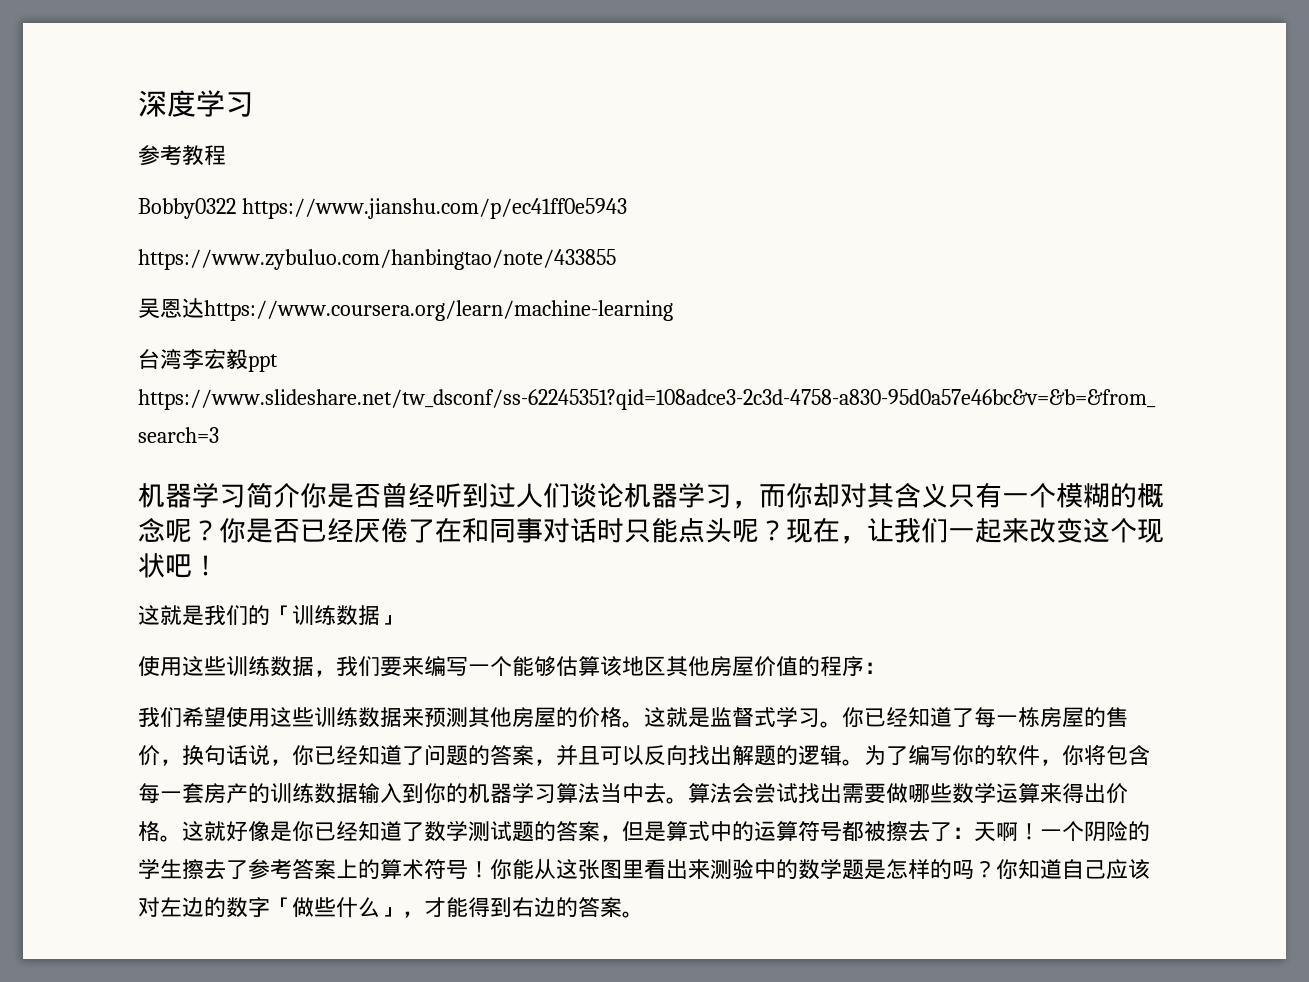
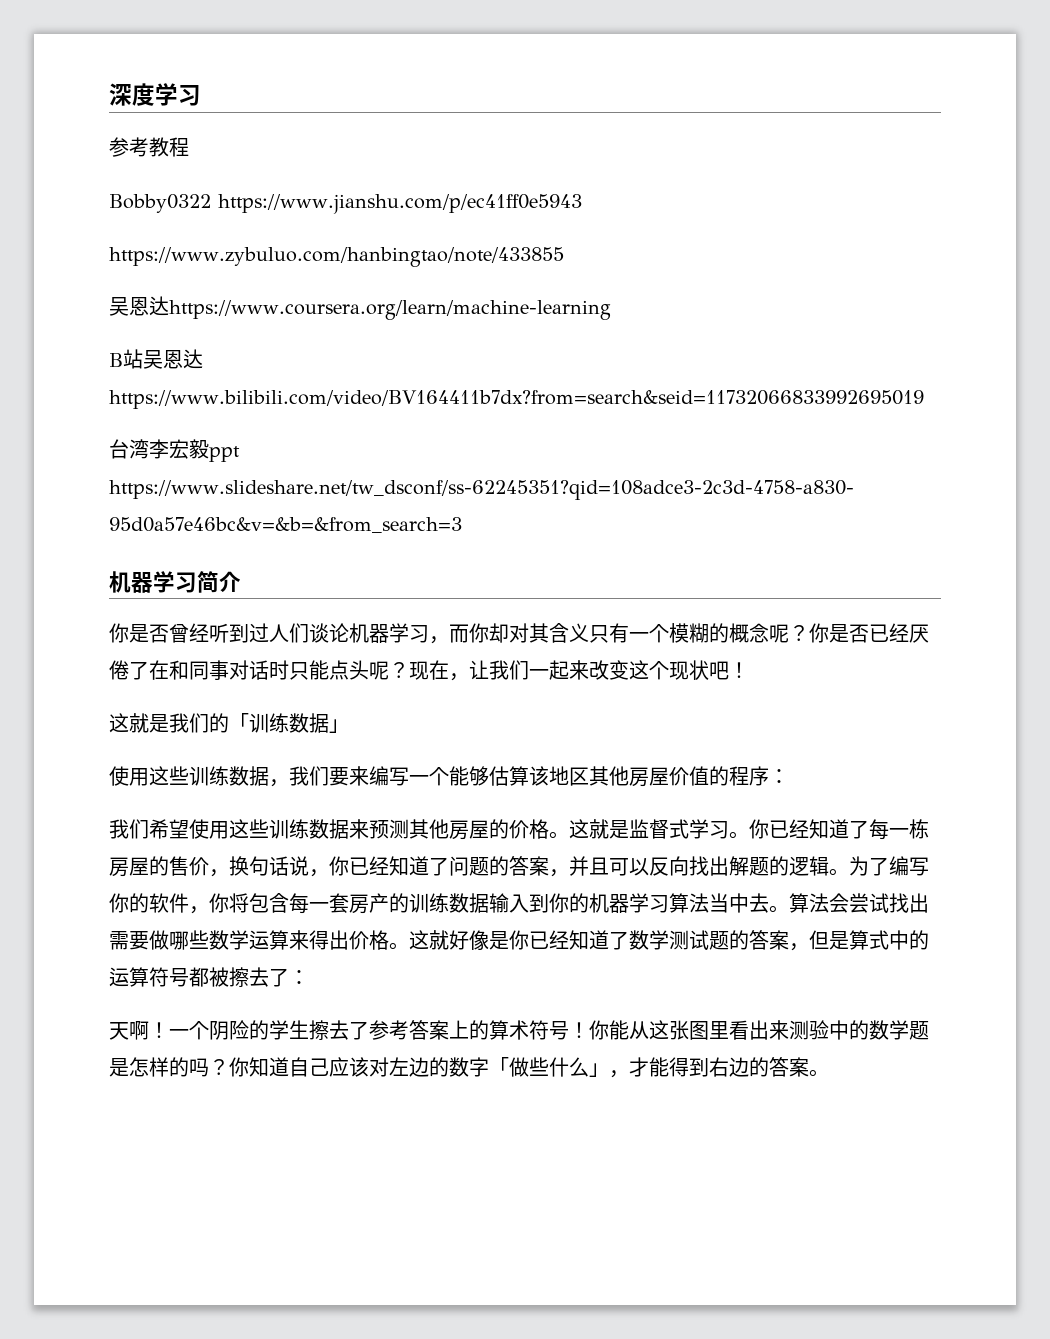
(673, 310) none -> [109,349,203,369] [109,390,924,409] // B站吴恩达https://www.bilibili.com/video/BV164411b7dx?from=search&seid=11732066833992695019
(300, 495) none -> (241, 581) //
(974, 833) none -> (309, 977) //

